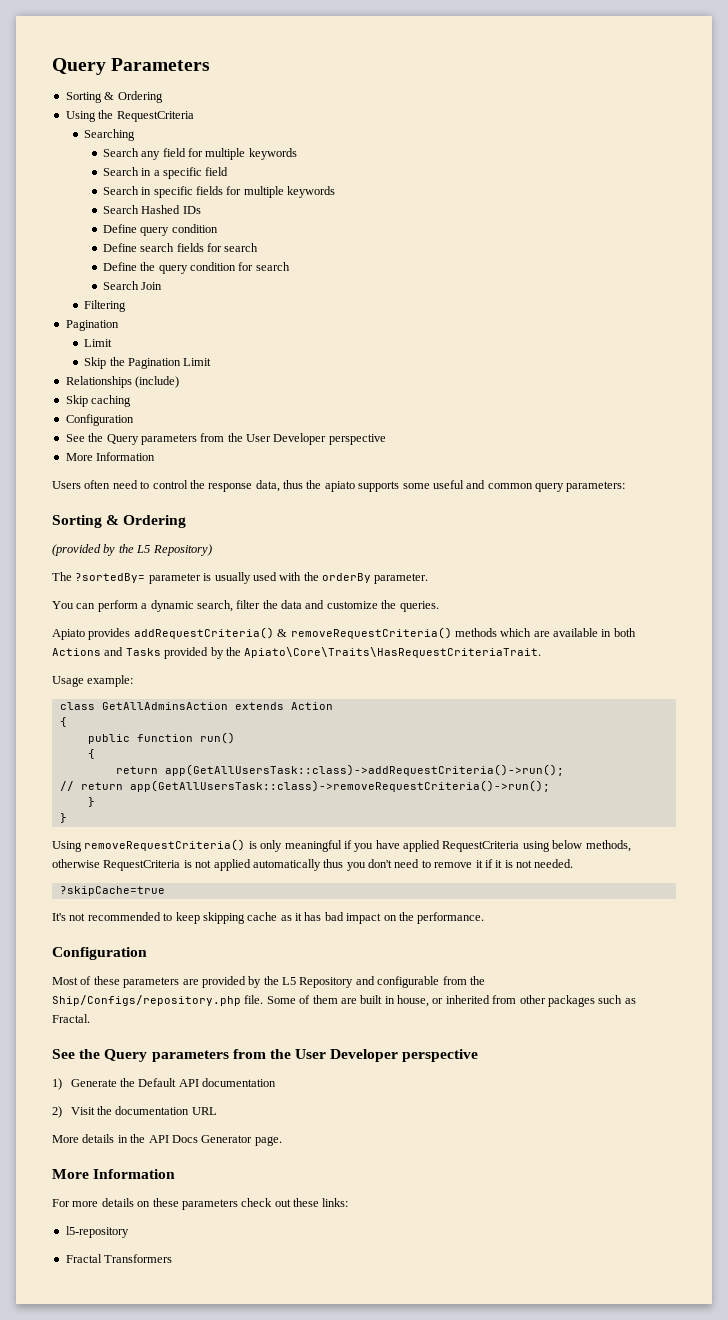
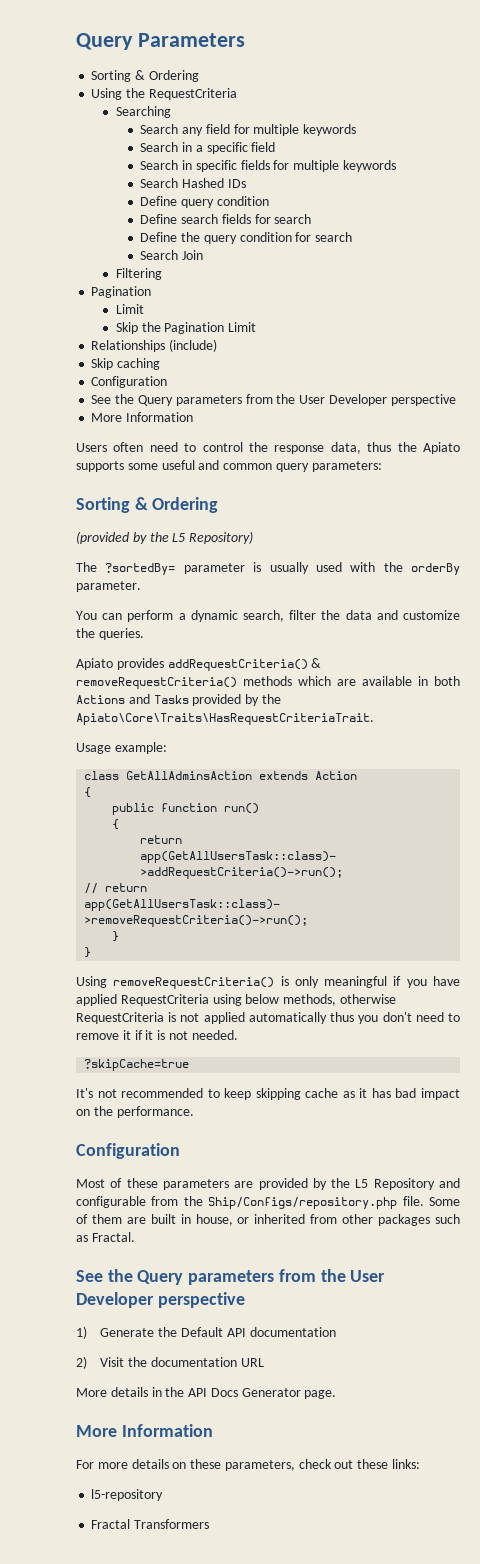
[324,481,355,492] apiato -> [423,442,460,454] Apiato
[181,1199,238,1210] parameters -> [224,1460,295,1471] parameters,

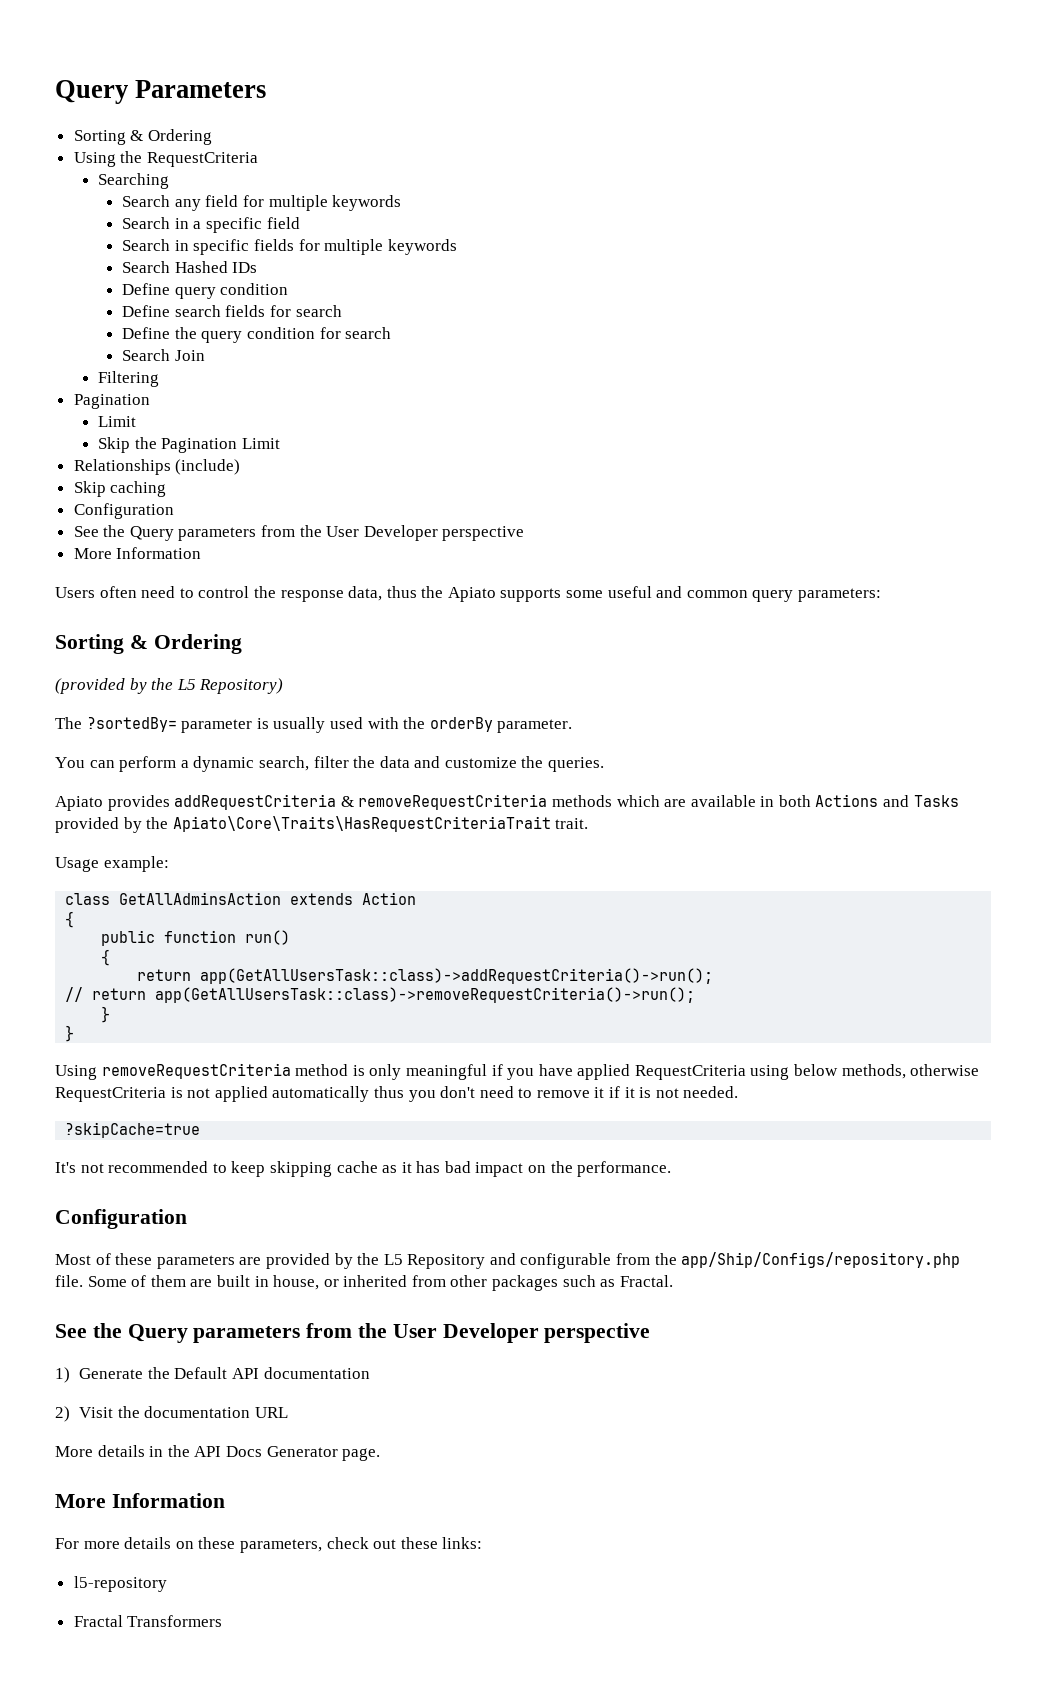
[167,658,322,671] [76,677,237,689] addRequestCriteria() & removeRequestCriteria() -> [174,794,548,810] addRequestCriteria & removeRequestCriteria
[76,713,374,725] Apiato\Core\Traits\HasRequestCriteriaTrait. -> [172,816,589,832] Apiato\Core\Traits\HasRequestCriteriaTrait trait.
[113,977,275,989] removeRequestCriteria() -> [101,1063,349,1079] removeRequestCriteria method
[208,1197,398,1209] Ship/Configs/repository.php -> [681,1252,961,1268] app/Ship/Configs/repository.php

